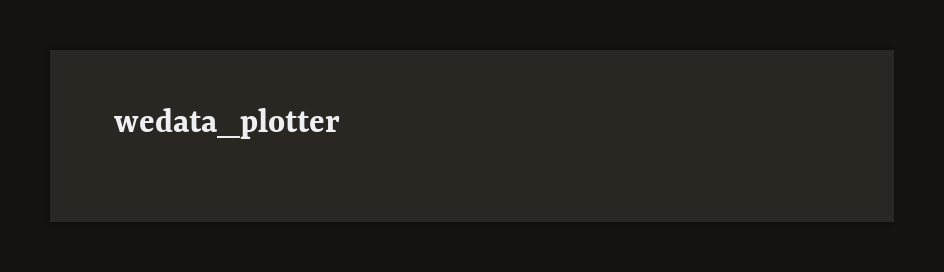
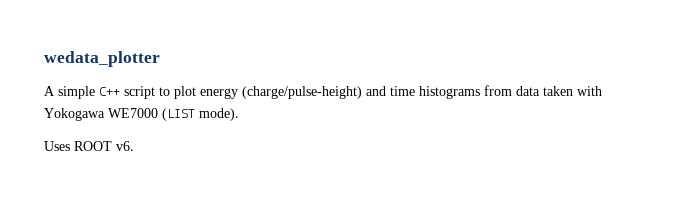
(340, 123) none -> [44,85,602,99] [44,108,239,121] [44,141,134,151] // A simple C++ script to plot energy (charge/pulse-height) and time histograms from data taken with Yokogawa WE7000 (LIST mode). // Uses ROOT v6.

